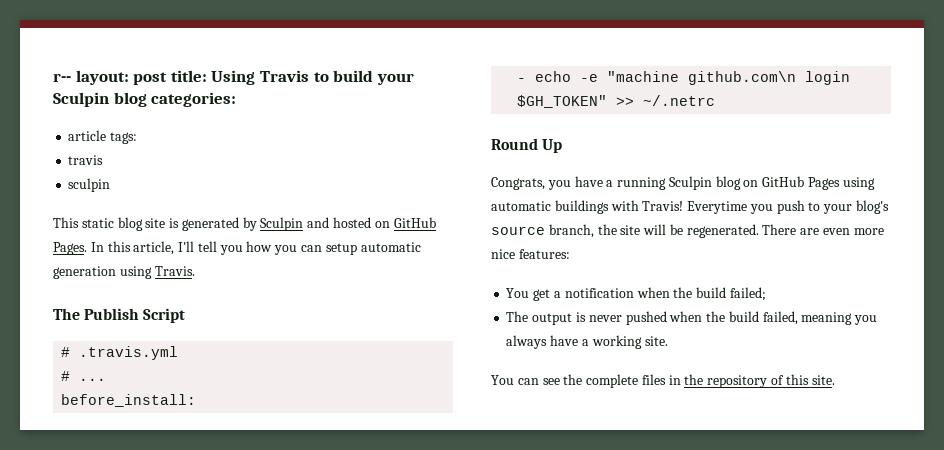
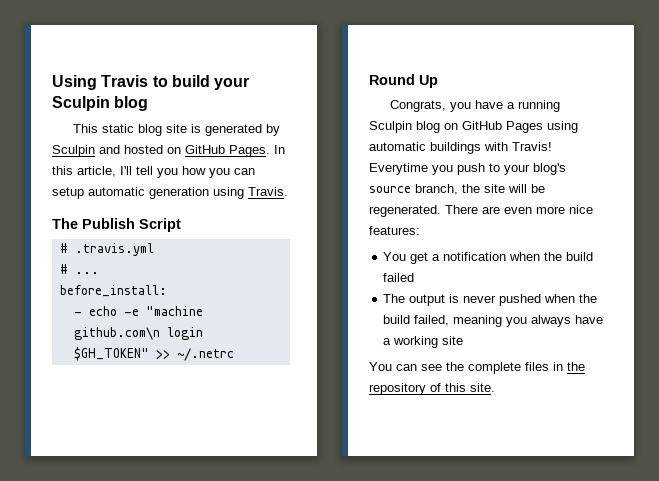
[53,70,207,85] r-- layout: post title: -> (52, 82) none
[151,92,237,107] [68,130,138,144] [68,155,104,165] [68,178,111,192] categories: // article tags: // travis // sculpin -> (149, 103) none
[729,287,766,301] failed; -> [383,273,415,282] failed
[644,336,668,346] site. -> [442,336,464,345] site

